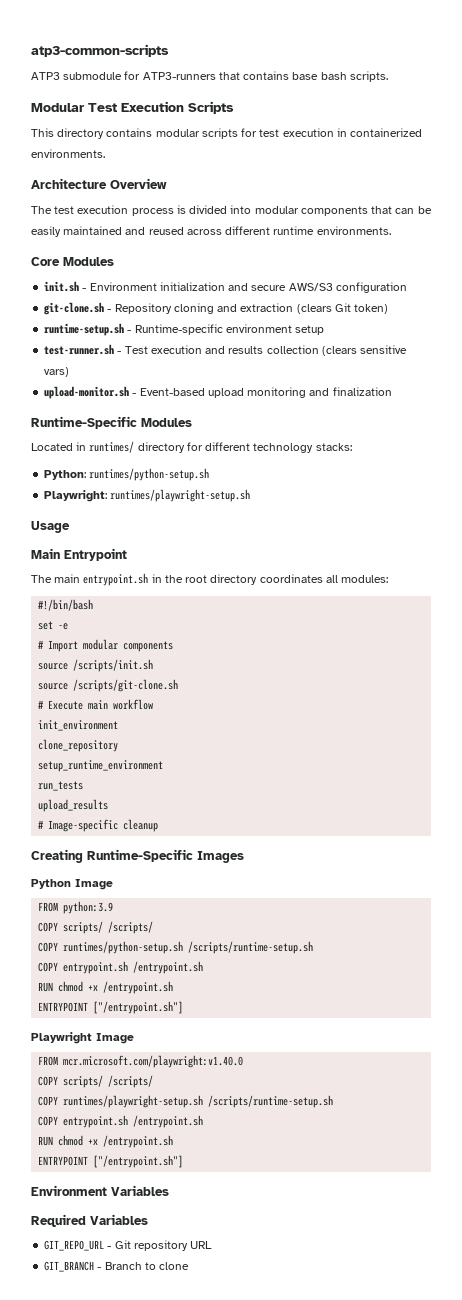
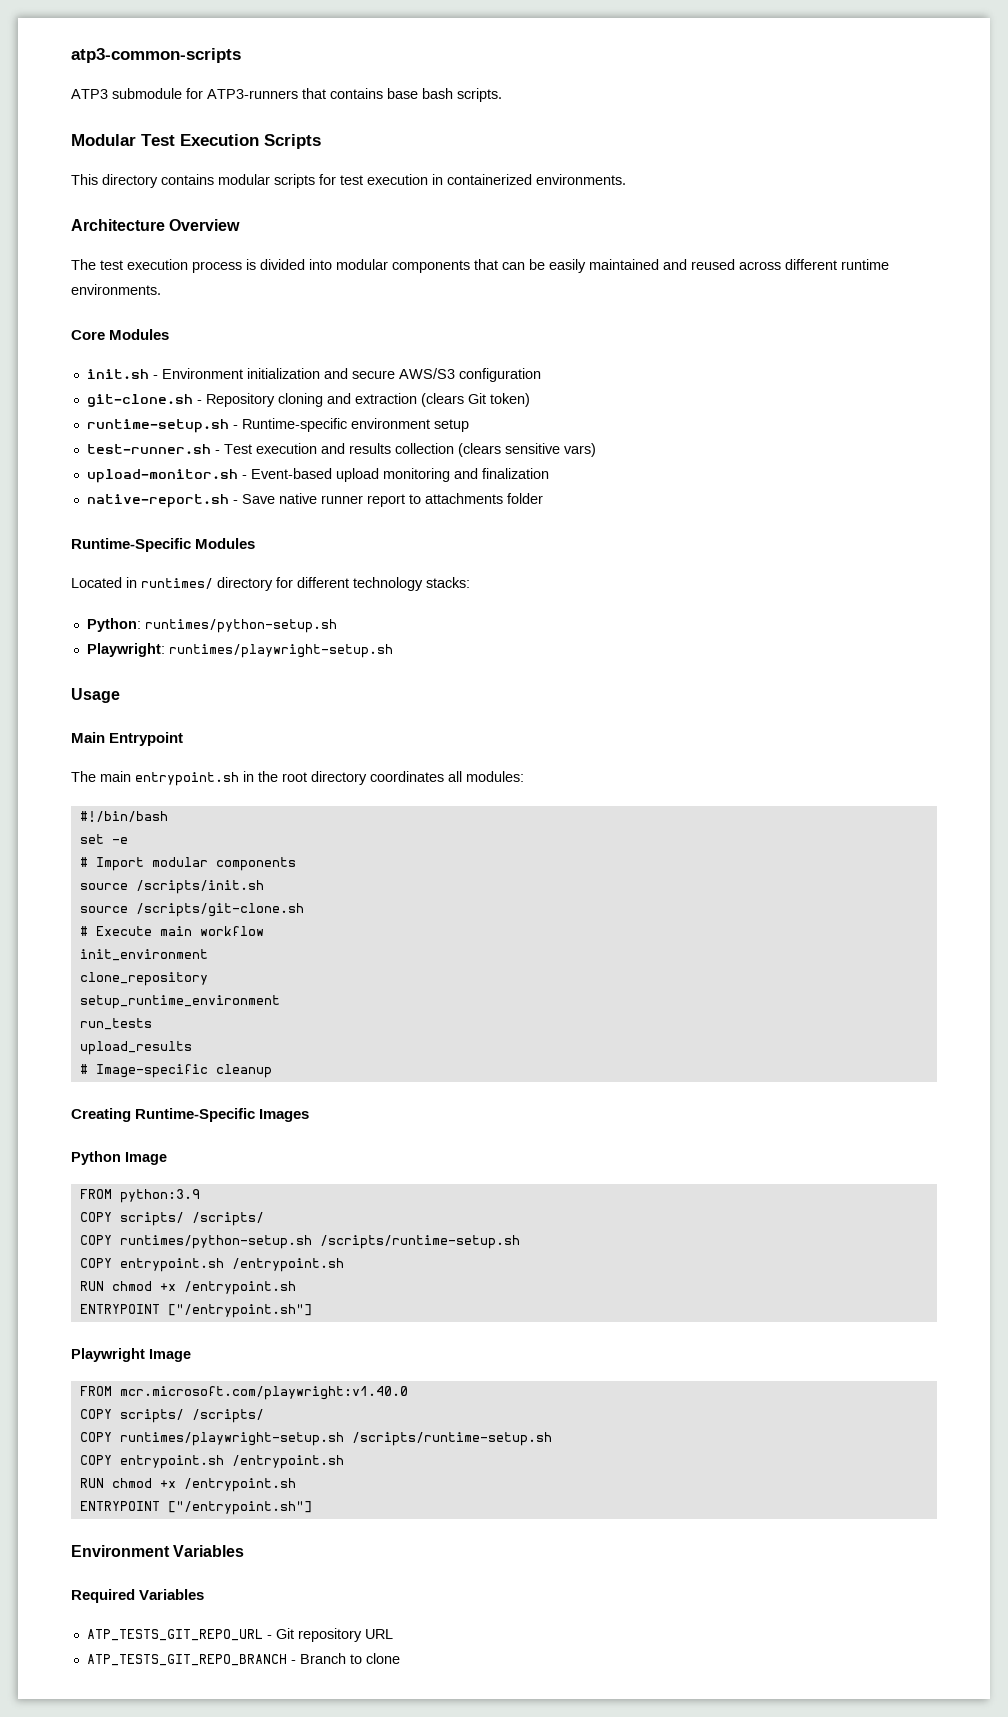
(392, 391) none -> [86,493,543,508] // native-report.sh - Save native runner report to attachments folder
[44,1240,105,1251] GIT_REPO_URL -> [86,1629,263,1641] ATP_TESTS_GIT_REPO_URL
[44,1261,95,1272] GIT_BRANCH -> [86,1654,287,1666] ATP_TESTS_GIT_REPO_BRANCH

